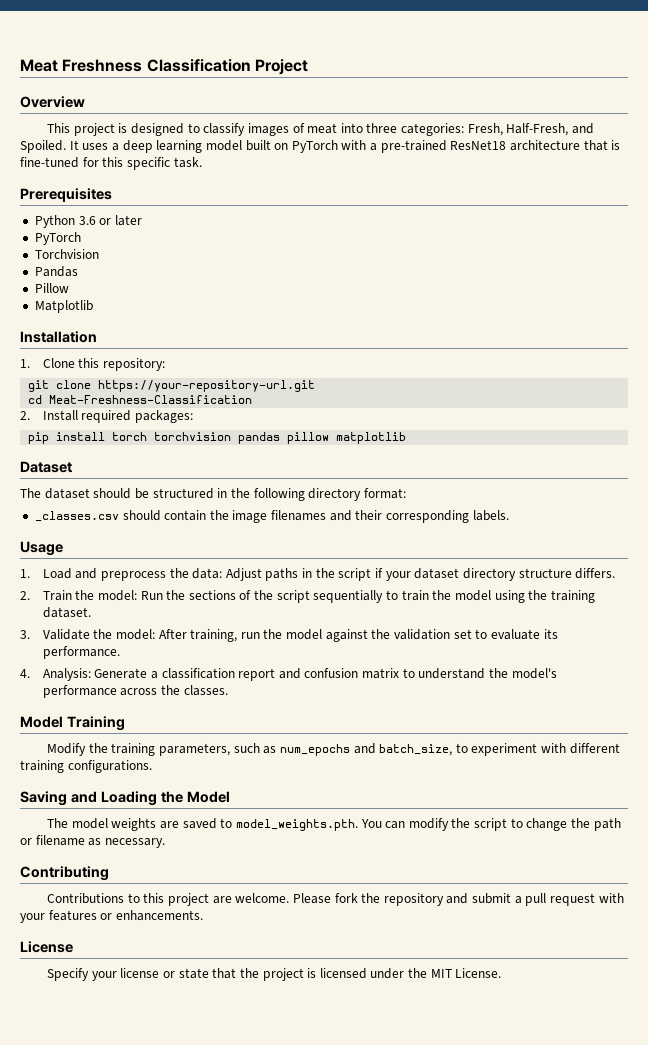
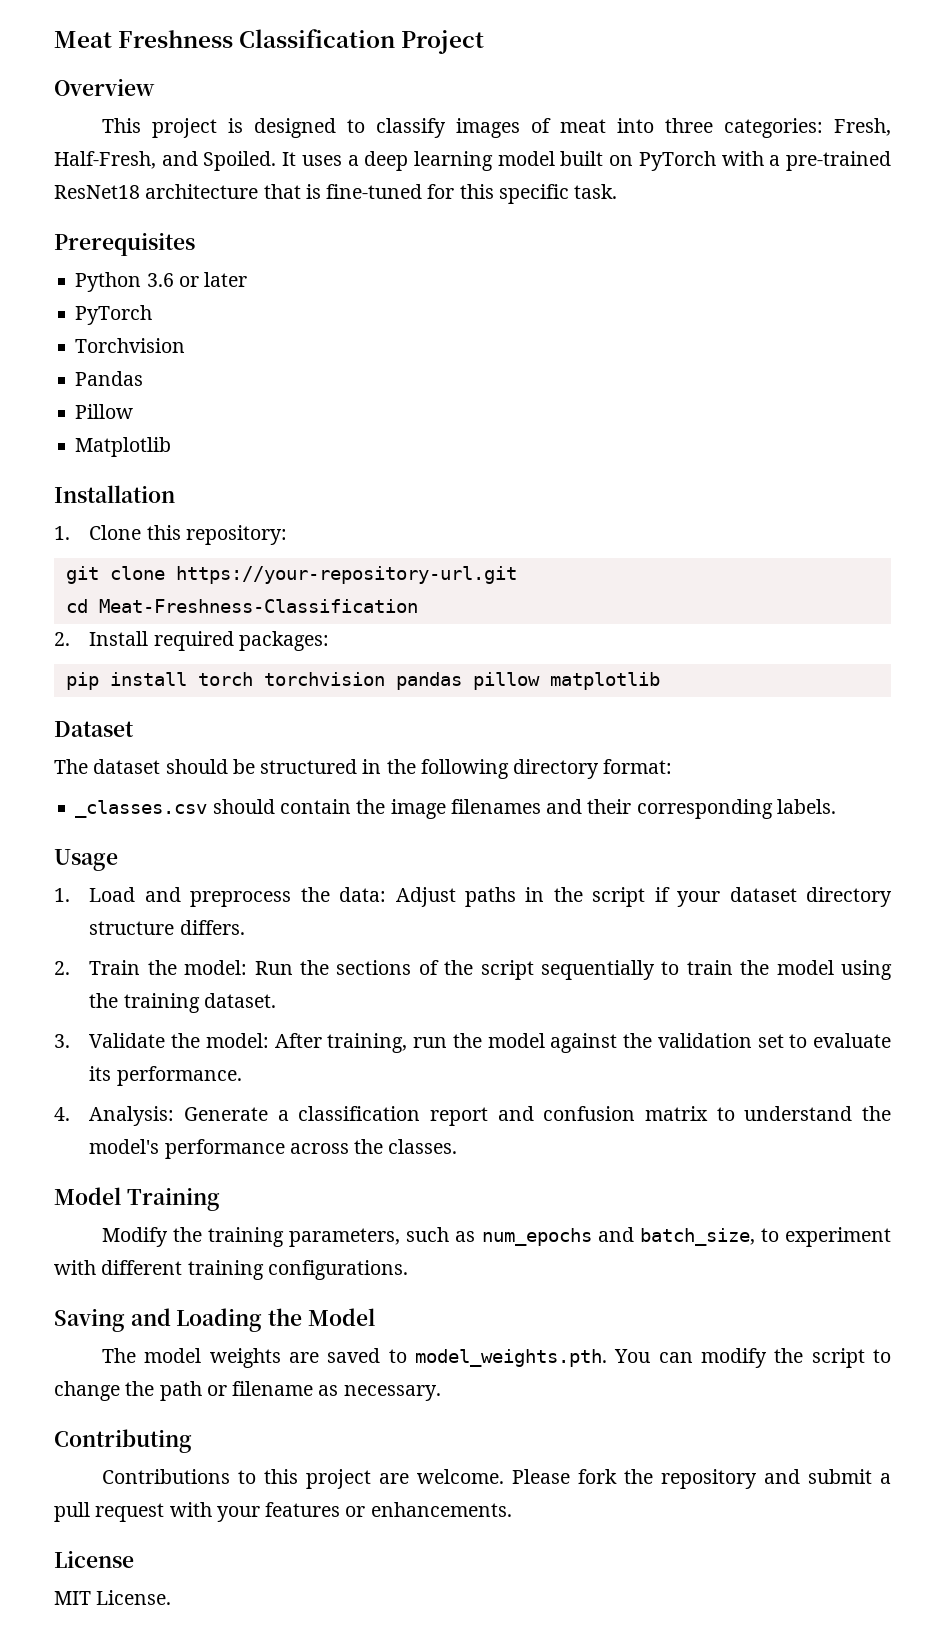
[47,968,428,981] Specify your license or state that the project is licensed under the -> (134, 1559) none

